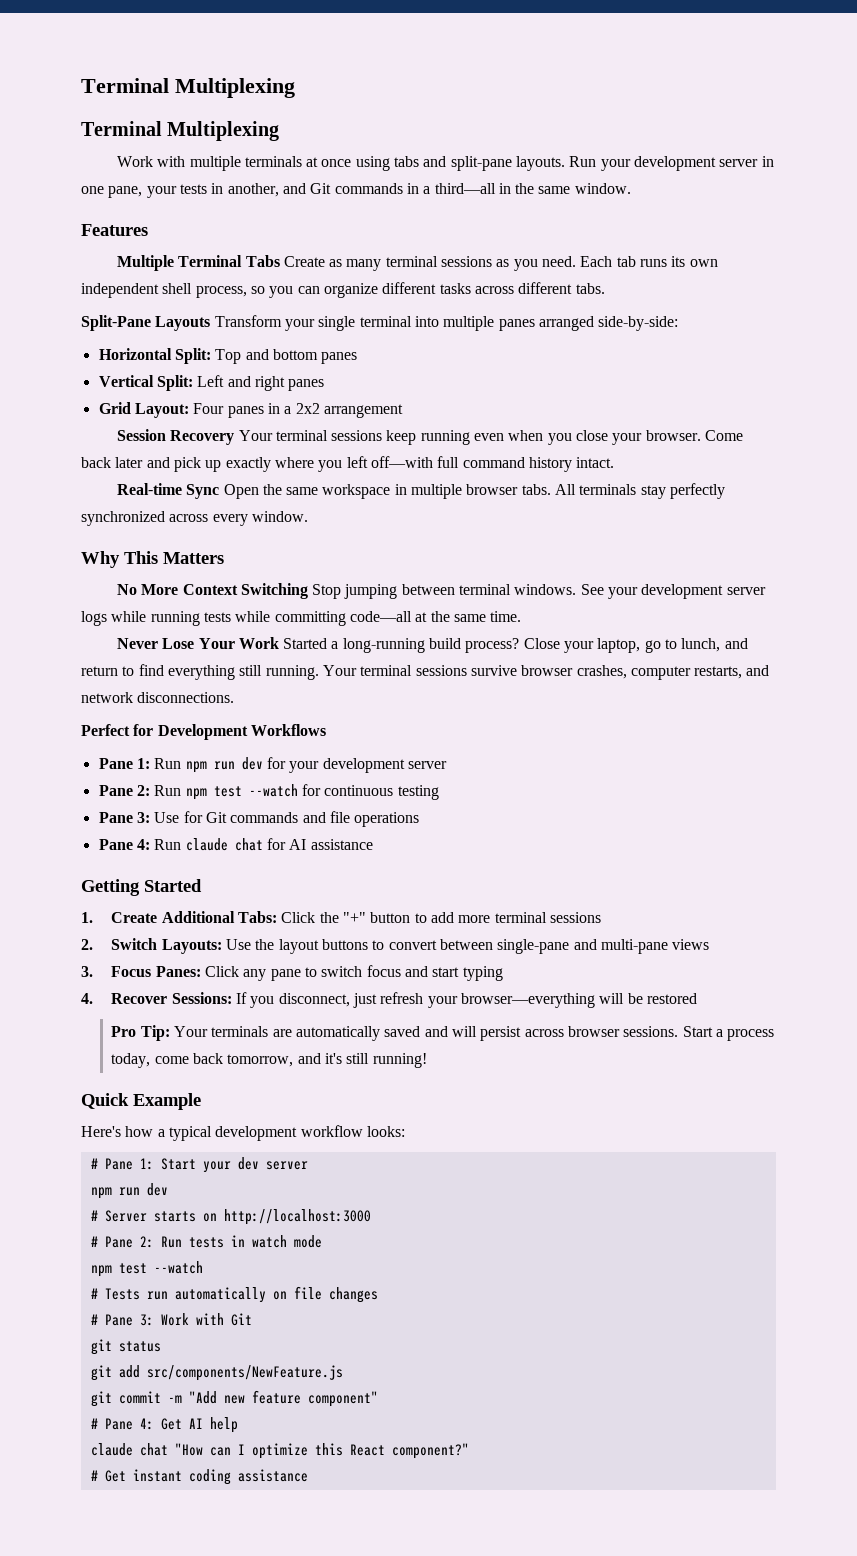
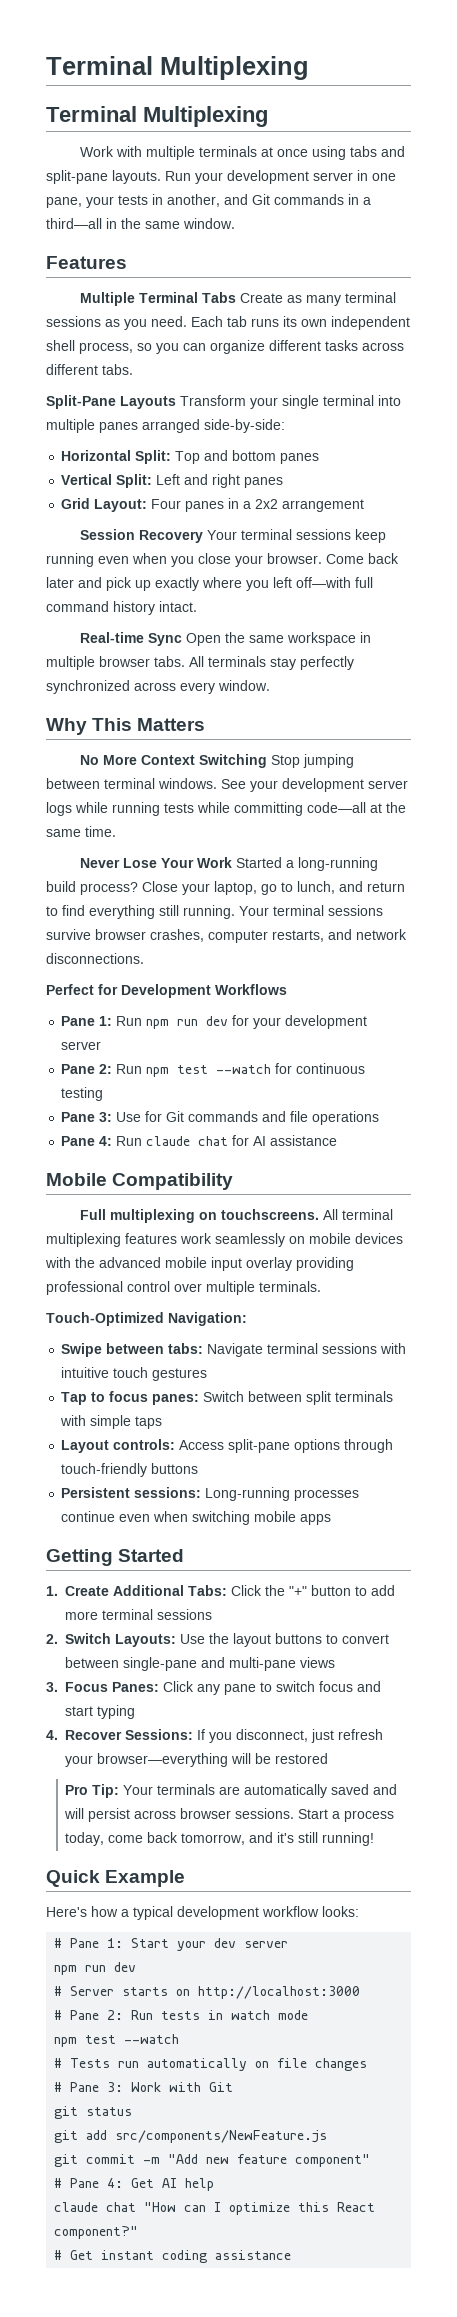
(373, 844) none -> [46,1173,234,1190] [80,1209,394,1223] [46,1233,403,1247] [45,1257,354,1271] [46,1281,321,1295] [46,1312,247,1326] [61,1343,407,1357] [61,1367,208,1381] [61,1391,394,1405] [60,1415,163,1429] [61,1439,394,1453] [61,1463,199,1477] [61,1487,360,1501] [61,1511,332,1525] // Mobile Compatibility // Full multiplexing on touchscreens. All terminal multiplexing features work seamlessly on mobile devices with the advanced mobile input overlay providing professional control over multiple terminals. // Touch-Optimized Navigation: // Swipe between tabs: Navigate terminal sessions with intuitive touch gestures // Tap to focus panes: Switch between split terminals with simple taps // Layout controls: Access split-pane options through touch-friendly buttons // Persistent sessions: Long-running processes continue even when switching mobile apps

